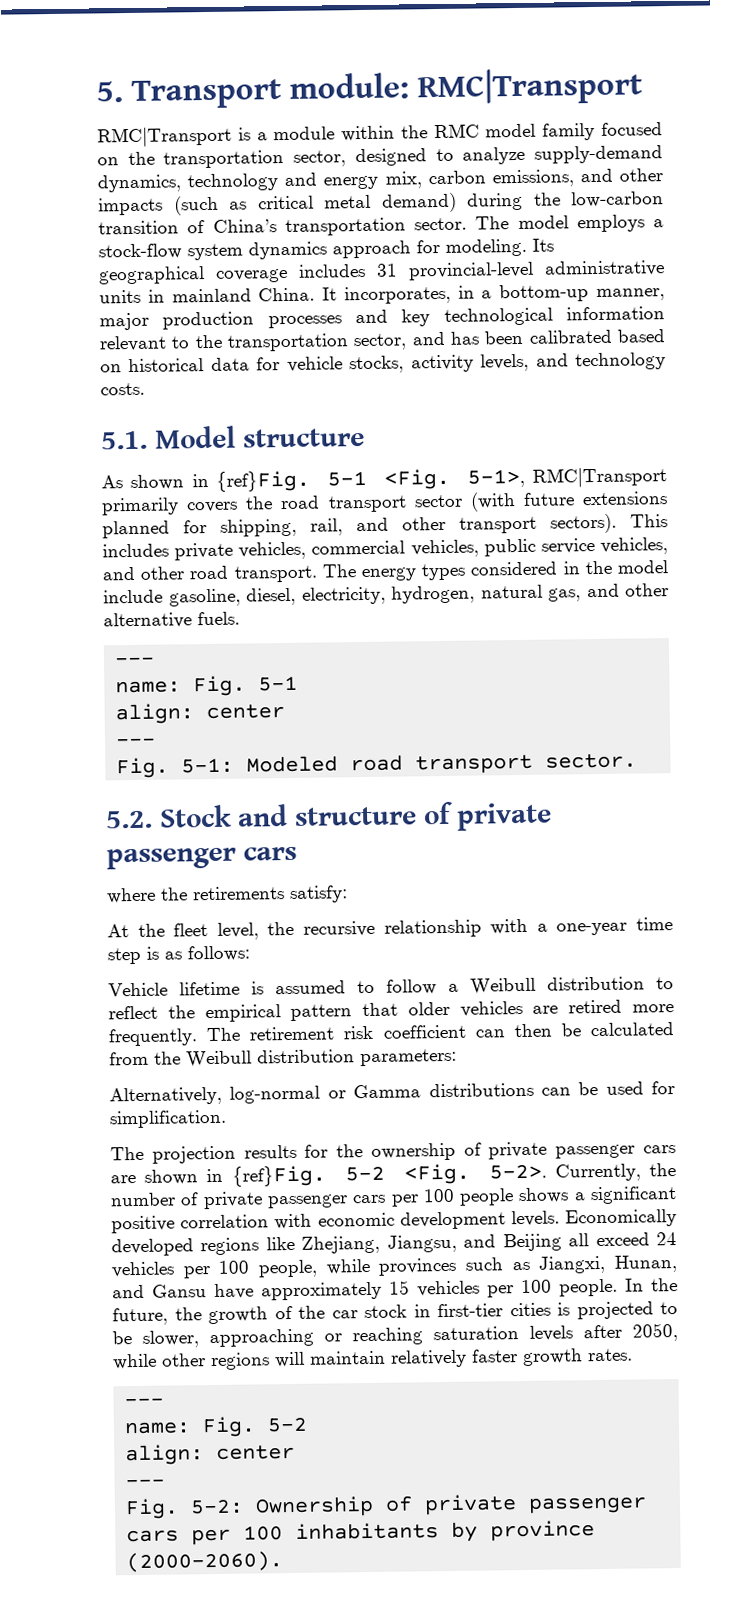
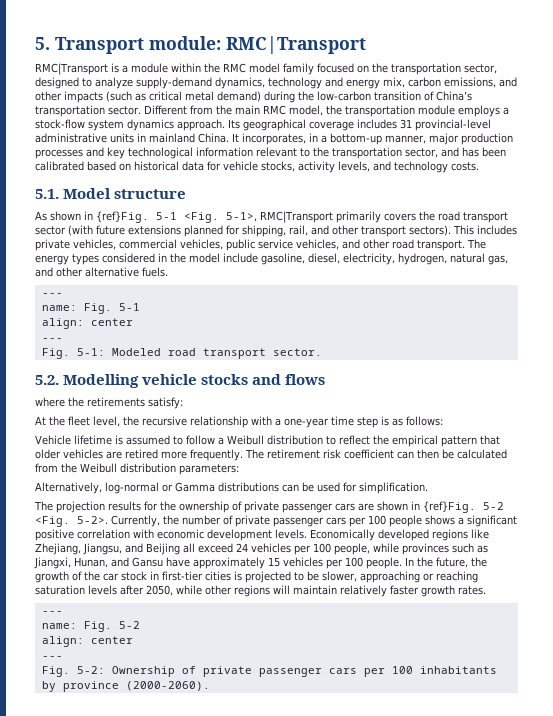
[475,215,569,230] The model -> [144,105,455,117] Different from the main RMC model, the transportation module
[332,238,527,259] approach for modeling. -> [177,119,225,131] approach.
[159,801,552,831] [106,846,297,870] Stock and structure of private passenger cars -> [63,374,326,388] Modelling vehicle stocks and flows

